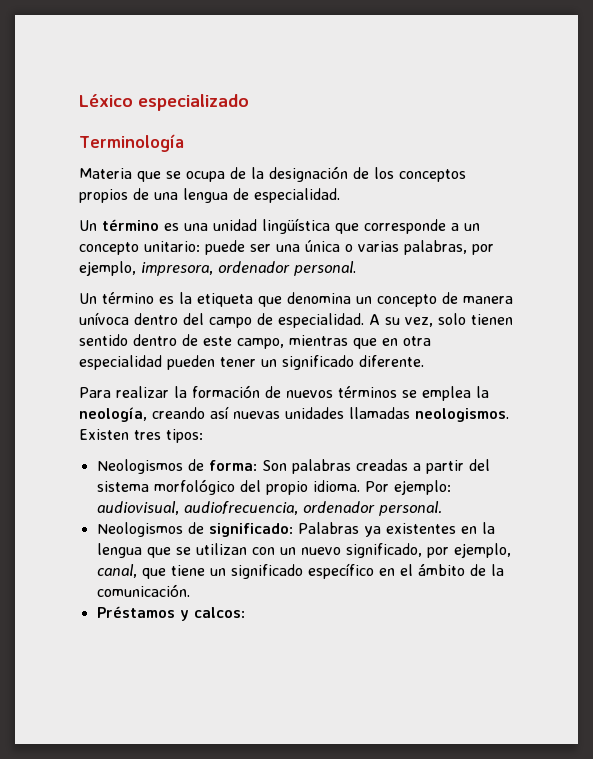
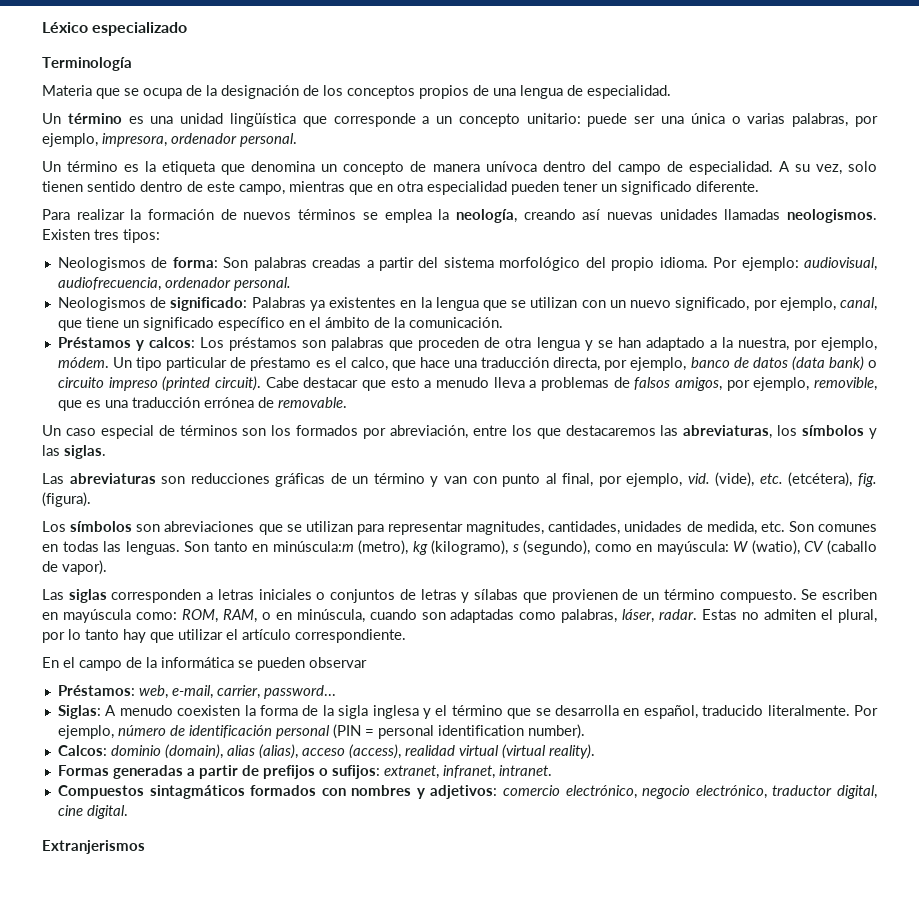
(245, 612) none -> [200,337,878,351] [57,356,877,371] [57,376,877,391] [57,397,347,411] [42,425,878,439] [42,445,106,459] [42,472,877,487] [42,492,91,507] [42,521,877,535] [42,540,877,555] [42,560,107,575] [42,589,877,603] [42,609,877,623] [42,629,406,643] [42,657,367,671] [57,685,336,699] [57,705,878,719] [57,724,585,739] [57,744,595,759] [57,765,552,779] [57,785,877,799] [57,805,128,819] [42,840,145,854] Los préstamos son palabras que proceden de otra lengua y se han adaptado a la nuestra, por ejemplo, módem. Un tipo particular de pŕestamo es el calco, que hace una traducción directa, por ejemplo, banco de datos (data bank) o circuito impreso (printed circuit). Cabe destacar que esto a menudo lleva a problemas de falsos amigos, por ejemplo, removible, que es una traducción errónea de removable. // Un caso especial de términos son los formados por abreviación, entre los que destacaremos las abreviaturas, los símbolos y las siglas. // Las abreviaturas son reducciones gráficas de un término y van con punto al final, por ejemplo, vid. (vide), etc. (etcétera), fig. (figura). // Los símbolos son abreviaciones que se utilizan para representar magnitudes, cantidades, unidades de medida, etc. Son comunes en todas las lenguas. Son tanto en minúscula:m (metro), kg (kilogramo), s (segundo), como en mayúscula: W (watio), CV (caballo de vapor). // Las siglas corresponden a letras iniciales o conjuntos de letras y sílabas que provienen de un término compuesto. Se escriben en mayúscula como: ROM, RAM, o en minúscula, cuando son adaptadas como palabras, láser, radar. Estas no admiten el plural, por lo tanto hay que utilizar el artículo correspondiente. // En el campo de la informática se pueden observar // Préstamos: web, e-mail, carrier, password... // Siglas: A menudo coexisten la forma de la sigla inglesa y el término que se desarrolla en español, traducido literalmente. Por ejemplo, número de identificación personal (PIN = personal identification number). // Calcos: dominio (domain), alias (alias), acceso (access), realidad virtual (virtual reality). // Formas generadas a partir de prefijos o sufijos: extranet, infranet, intranet. // Compuestos sintagmáticos formados con nombres y adjetivos: comercio electrónico, negocio electrónico, traductor digital, cine digital. // Extranjerismos

